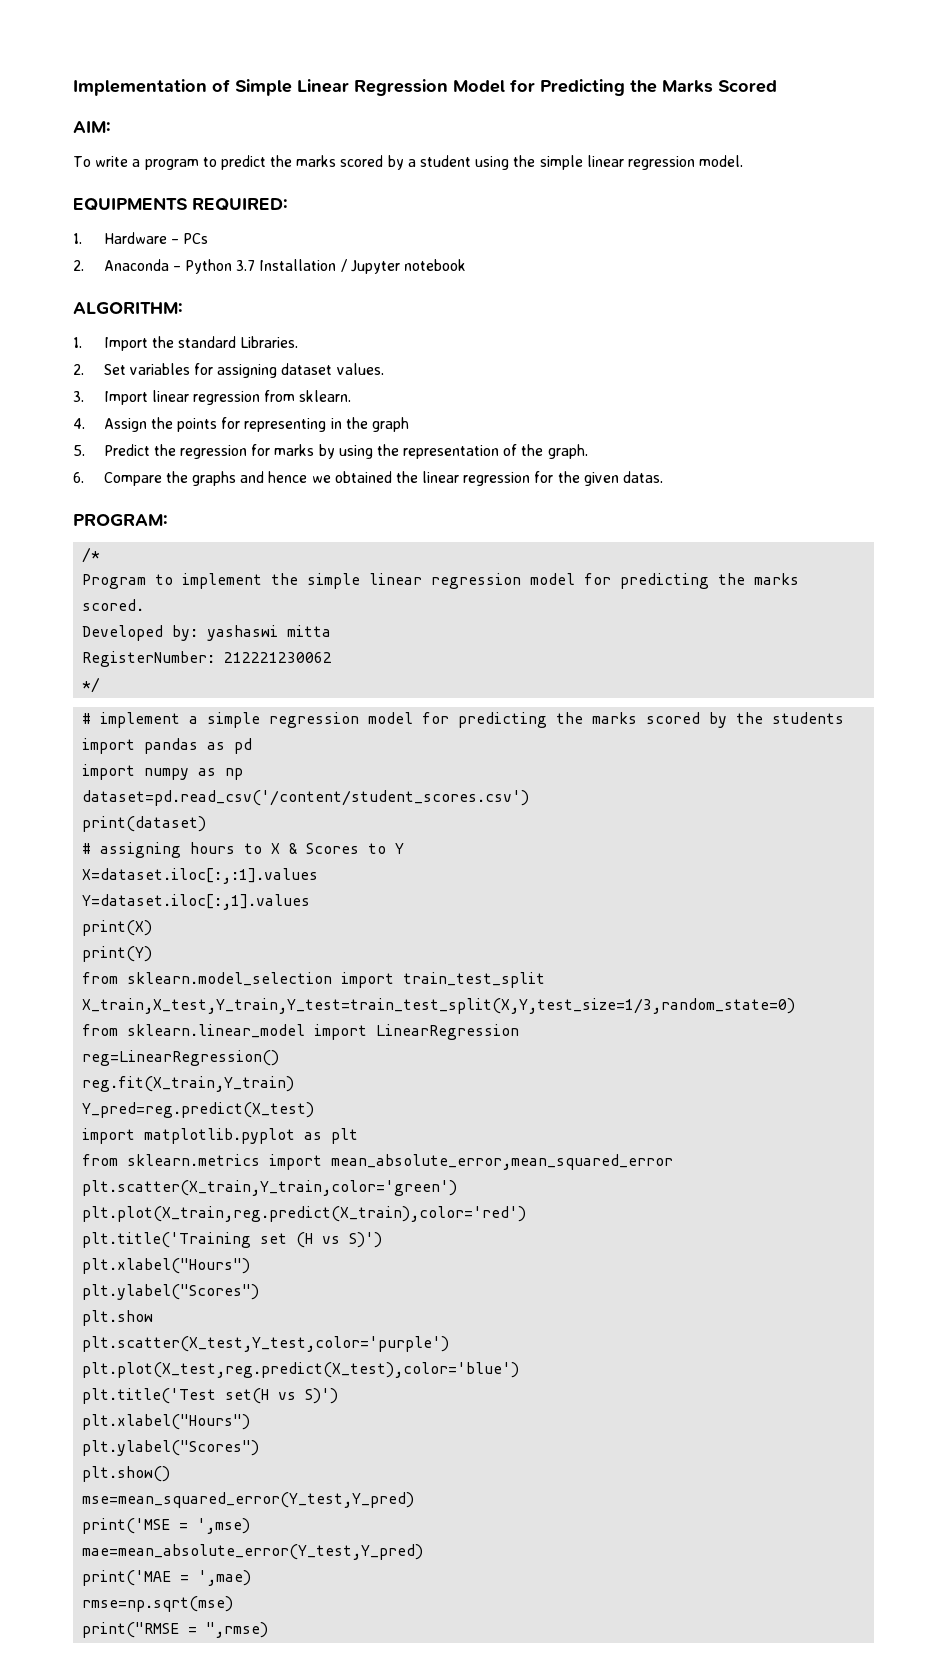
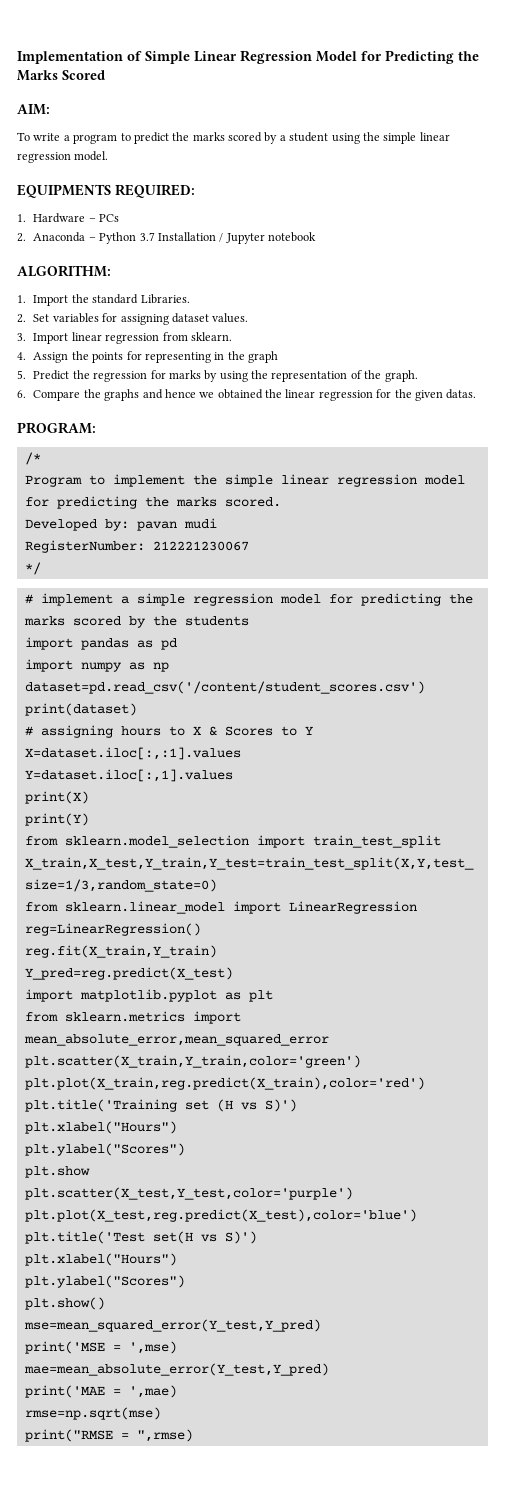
[207,625,332,641] yashaswi mitta -> [136,518,217,531] pavan mudi
[224,652,333,663] 212221230062 -> [152,541,249,551] 212221230067

